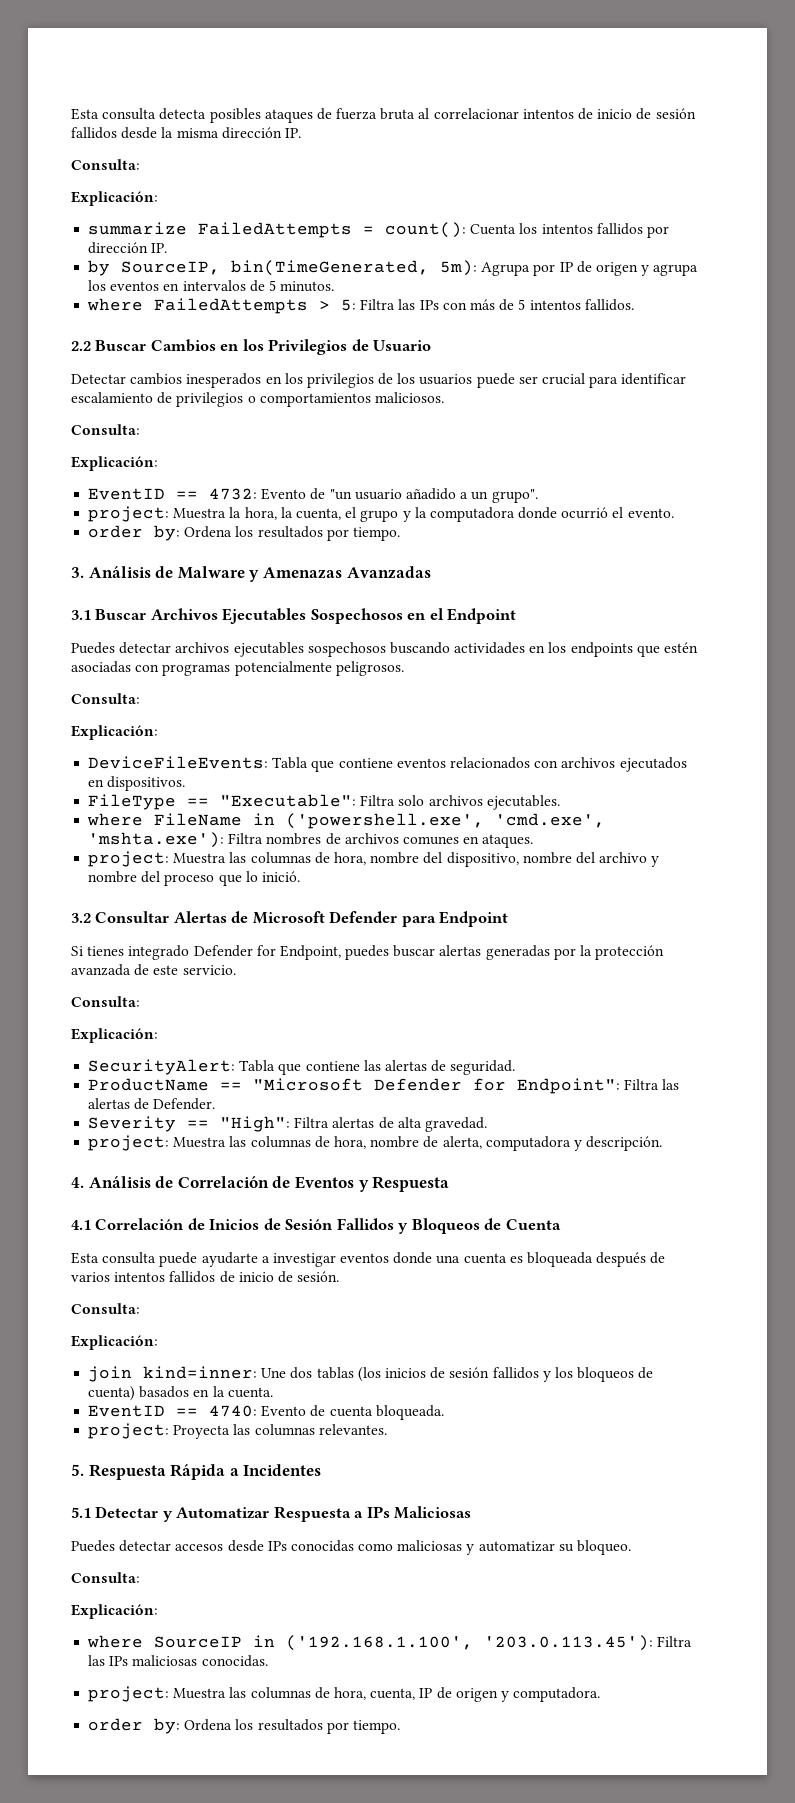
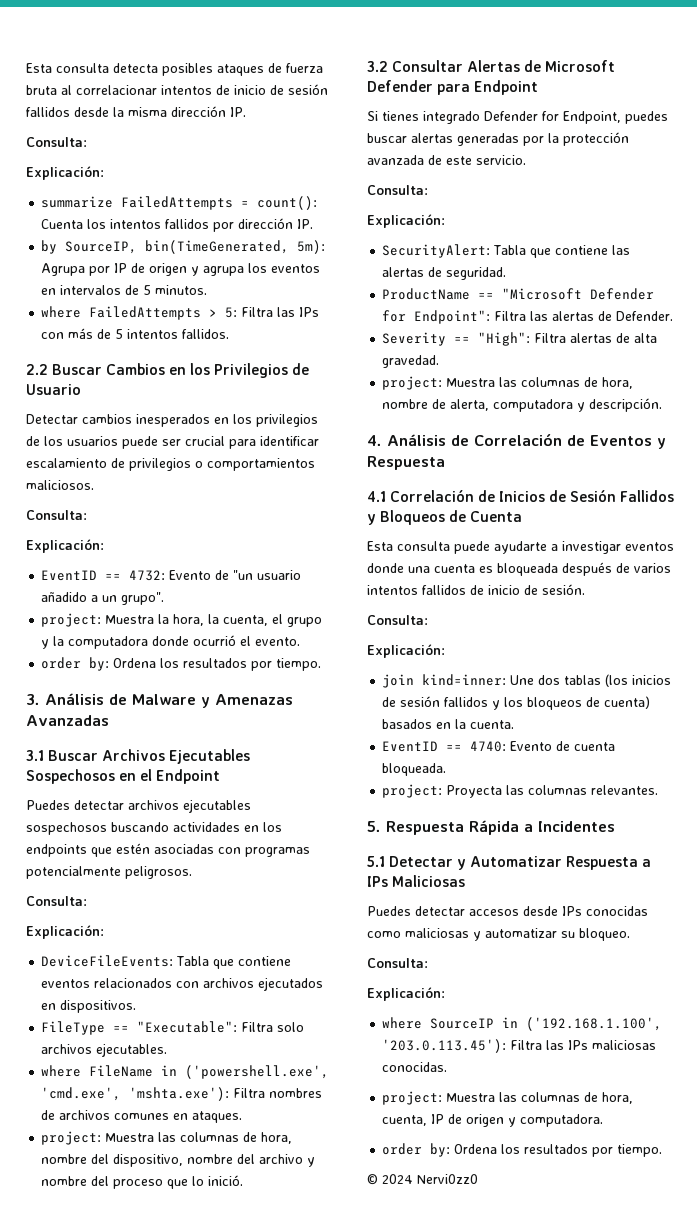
(400, 1727) none -> [367,1174,478,1185] // © 2024 Nervi0zz0

